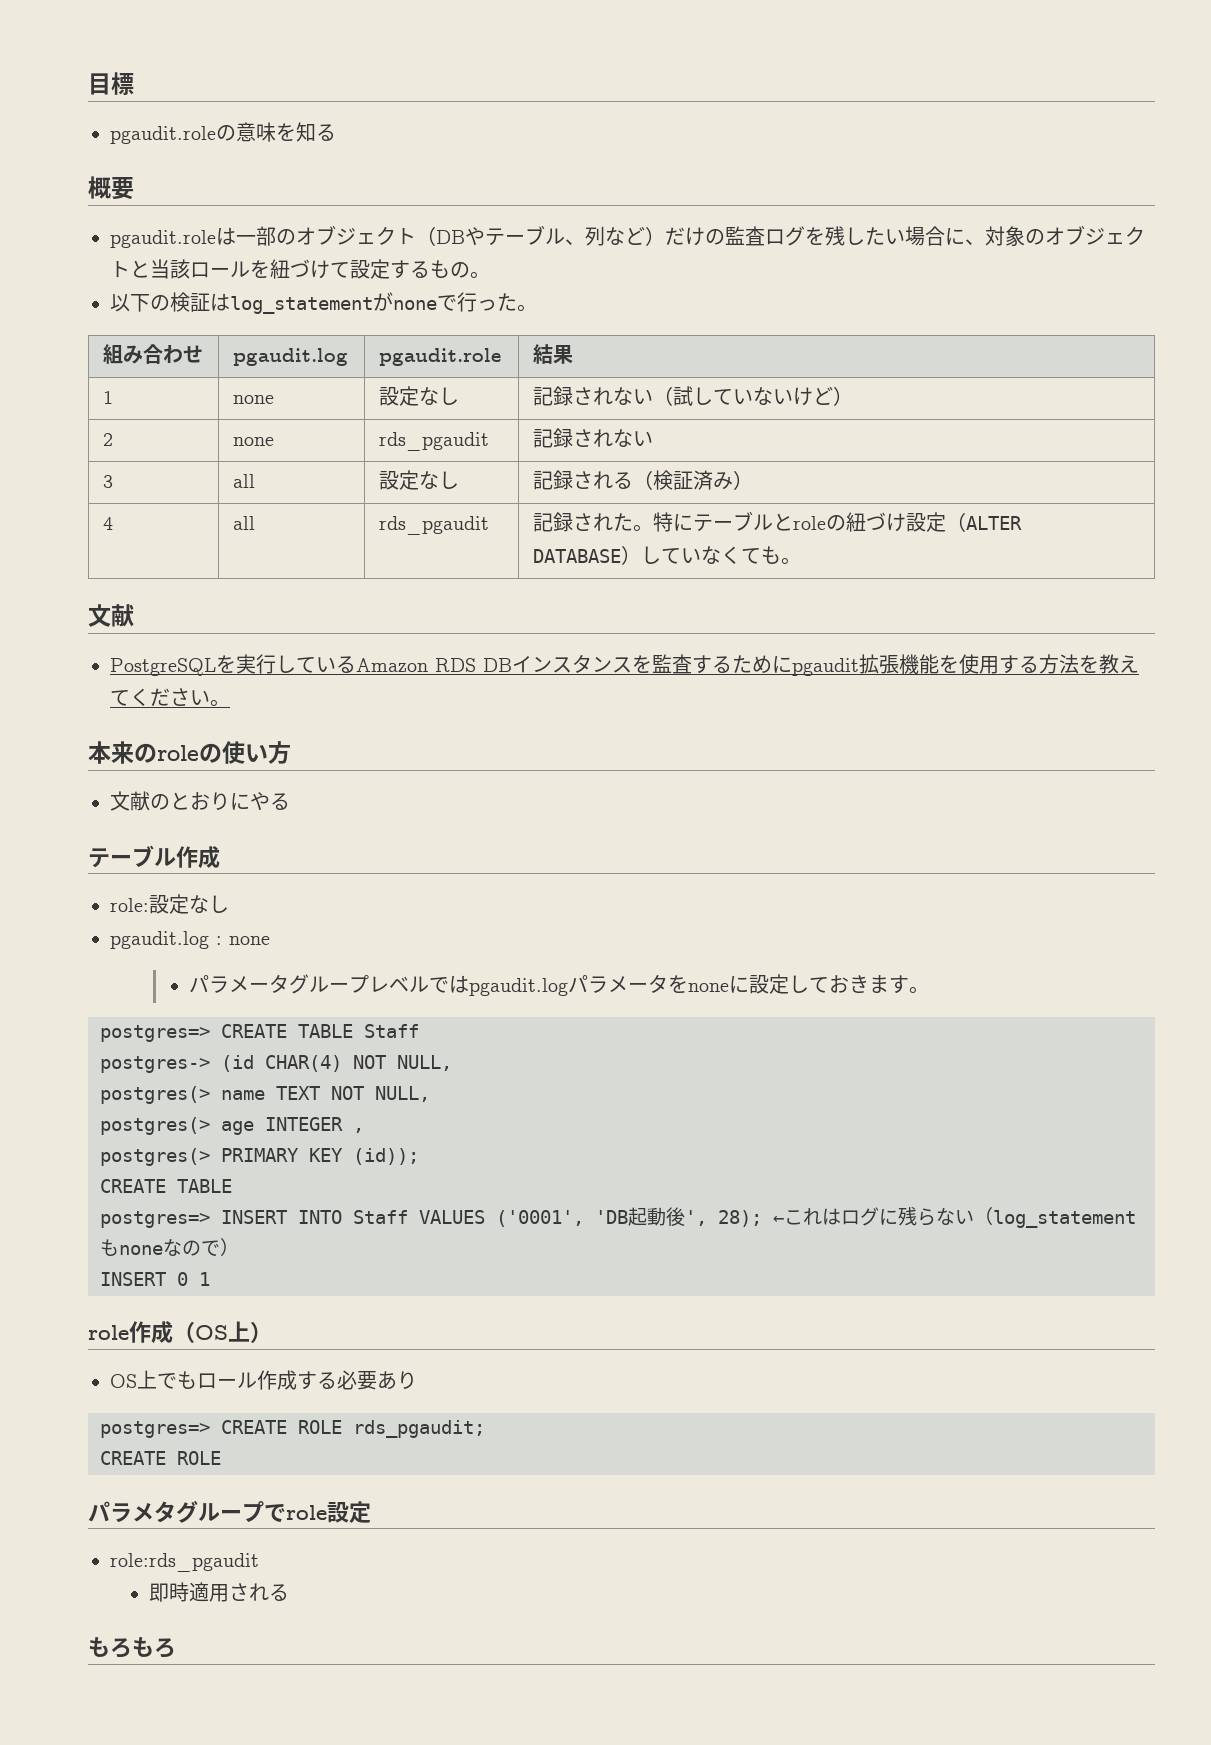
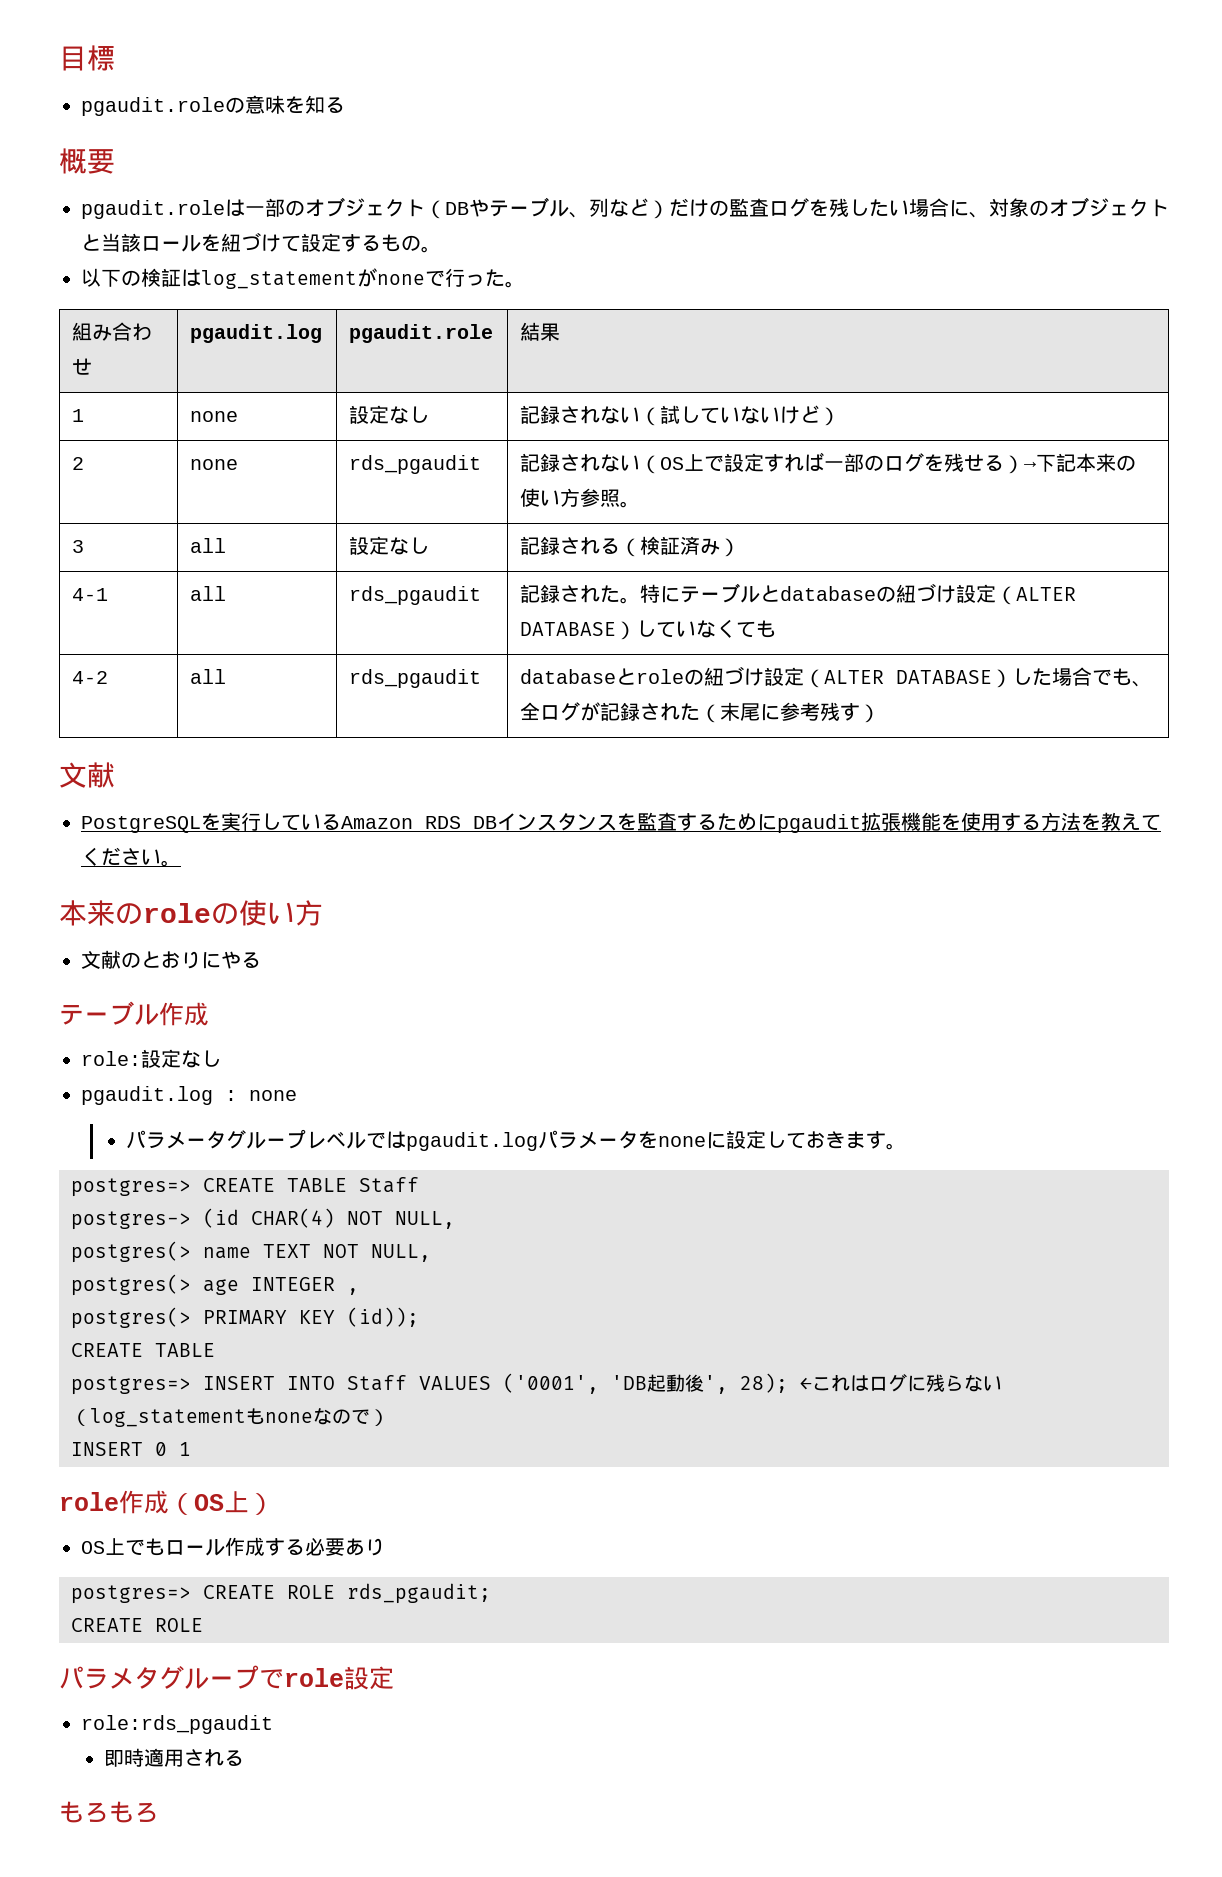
(654, 438) none -> [640,452,1137,474] [520,488,641,508] （OS上で設定すれば一部のログを残せる）→下記本来の使い方参照。
[103,517,114,530] 4 -> [72,588,109,601] 4-1
[793,516,827,530] role -> [780,586,877,601] database
[781,557,802,565] 。 -> [72,671,109,684] [190,669,227,684] [349,669,482,688] [520,666,1153,688] [520,702,881,723] // 4-2 | all | rds_pgaudit | databaseとroleの紐づけ設定（ALTER DATABASE）した場合でも、全ログが記録された（末尾に参考残す）

